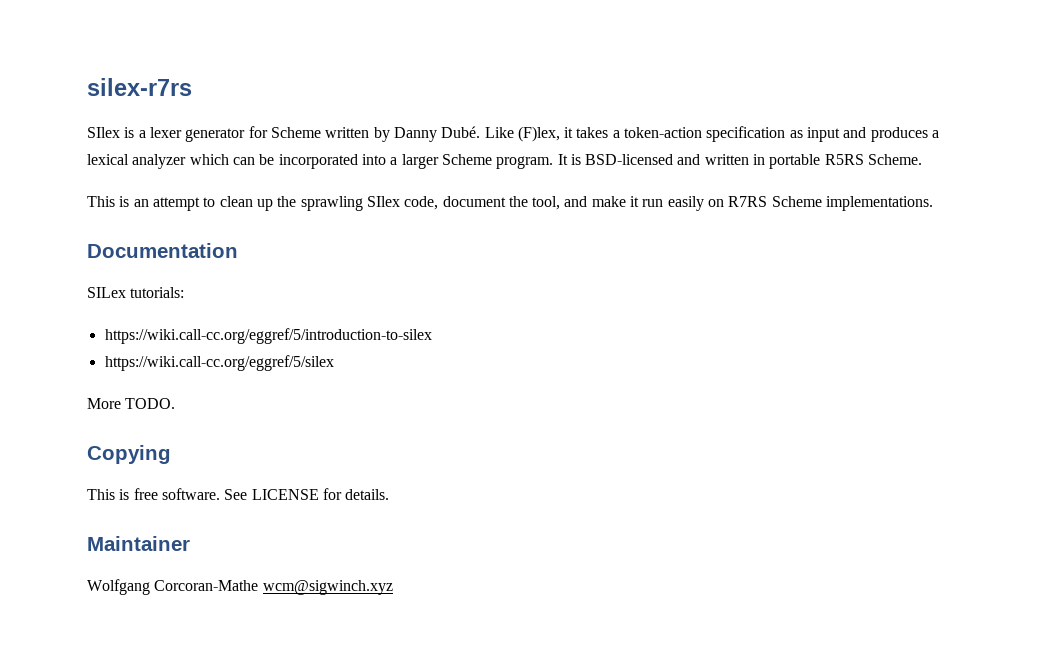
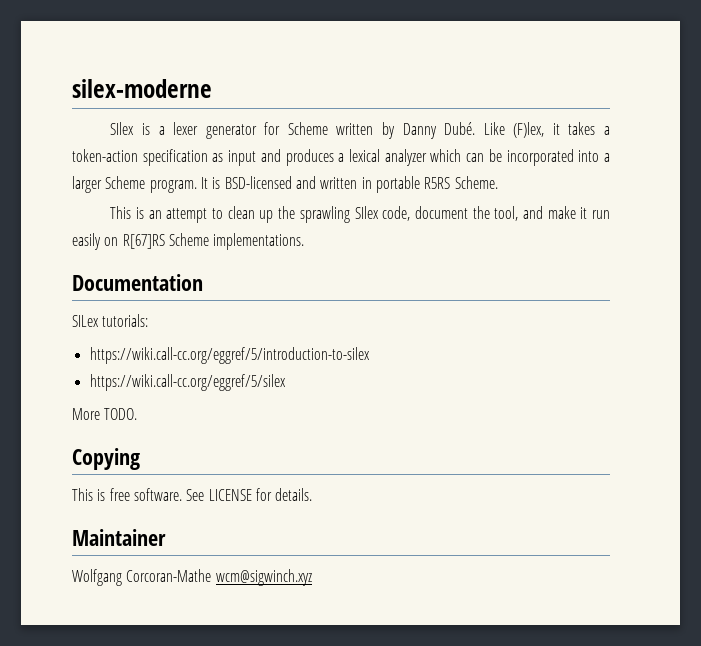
[87,78,192,96] silex-r7rs -> [72,79,212,98] silex-moderne
[728,196,768,207] R7RS -> [122,234,165,249] R[67]RS

